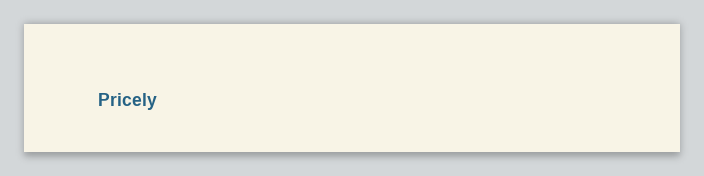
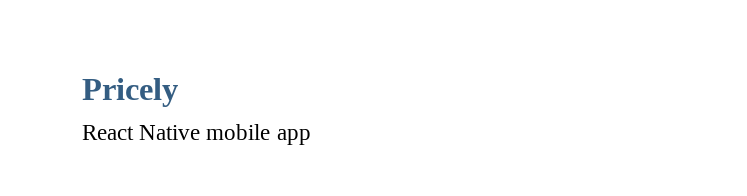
(157, 101) none -> [82,124,311,145] // React Native mobile app

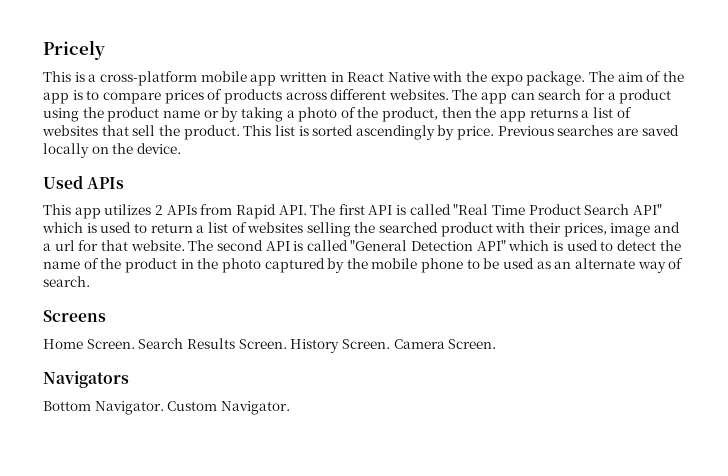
[82,124,311,145] React Native mobile app -> [43,71,684,86] [43,89,672,104] [43,107,632,122] [42,125,679,140] [43,143,181,158] [43,175,125,189] [43,204,662,219] [42,222,680,237] [43,240,681,251] [43,258,684,273] [43,276,90,287] [43,310,106,322] [43,338,497,353] [43,371,129,388] [43,401,290,415] This is a cross-platform mobile app written in React Native with the expo package. The aim of the app is to compare prices of products across different websites. The app can search for a product using the product name or by taking a photo of the product, then the app returns a list of websites that sell the product. This list is sorted ascendingly by price. Previous searches are saved locally on the device. // Used APIs // This app utilizes 2 APIs from Rapid API. The first API is called "Real Time Product Search API" which is used to return a list of websites selling the searched product with their prices, image and a url for that website. The second API is called "General Detection API" which is used to detect the name of the product in the photo captured by the mobile phone to be used as an alternate way of search. // Screens // Home Screen. Search Results Screen. History Screen. Camera Screen. // Navigators // Bottom Navigator. Custom Navigator.

